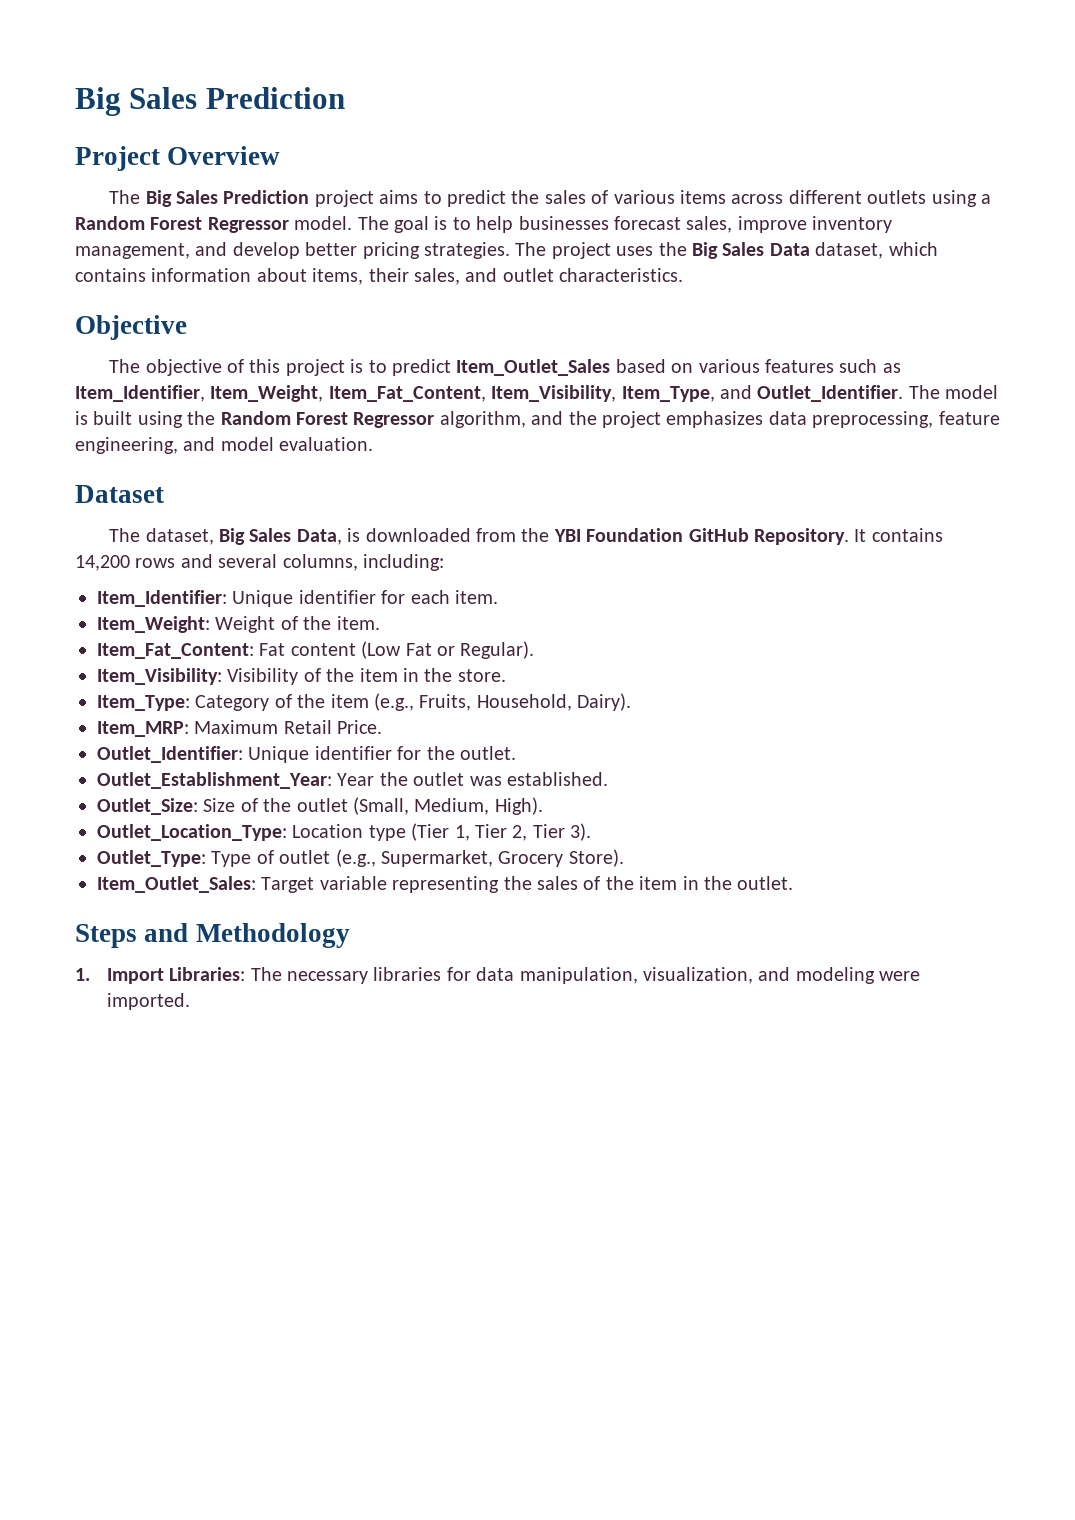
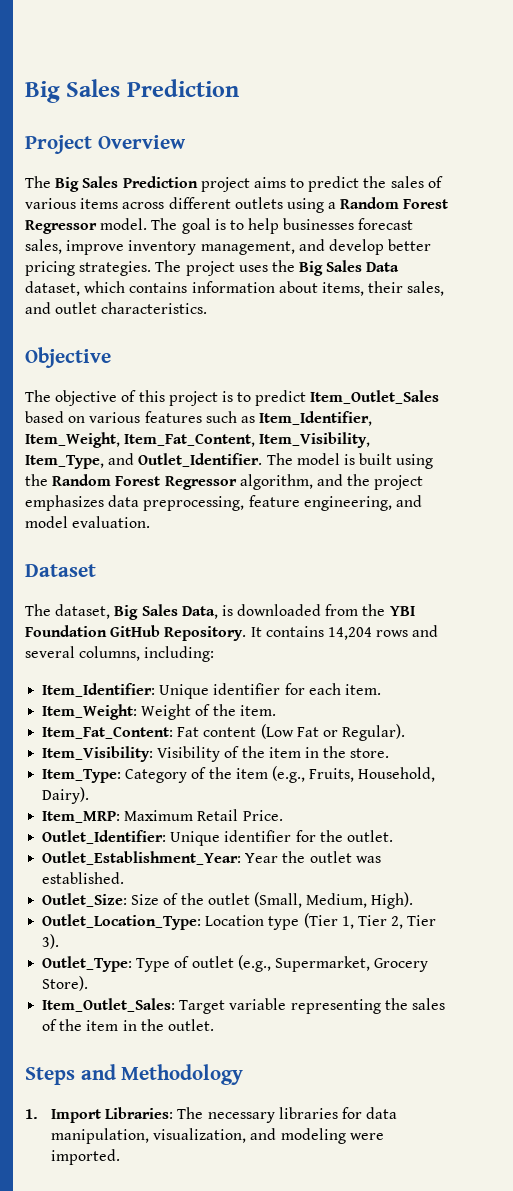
[75,555,130,571] 14,200 -> [327,627,372,640] 14,204

